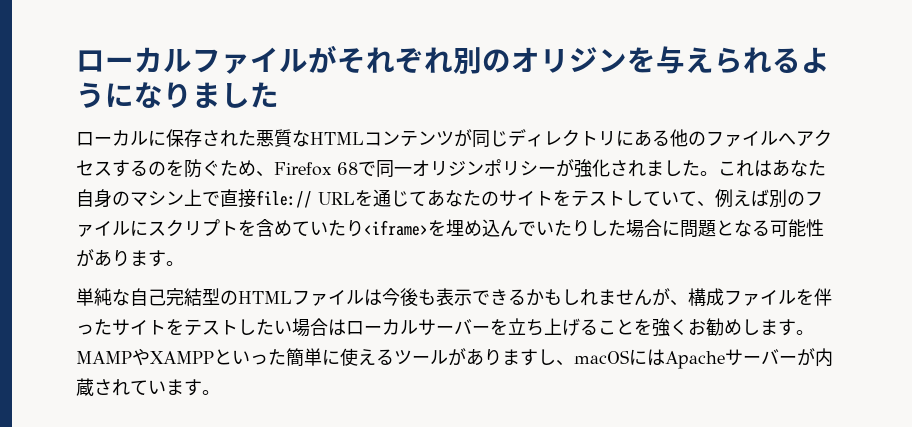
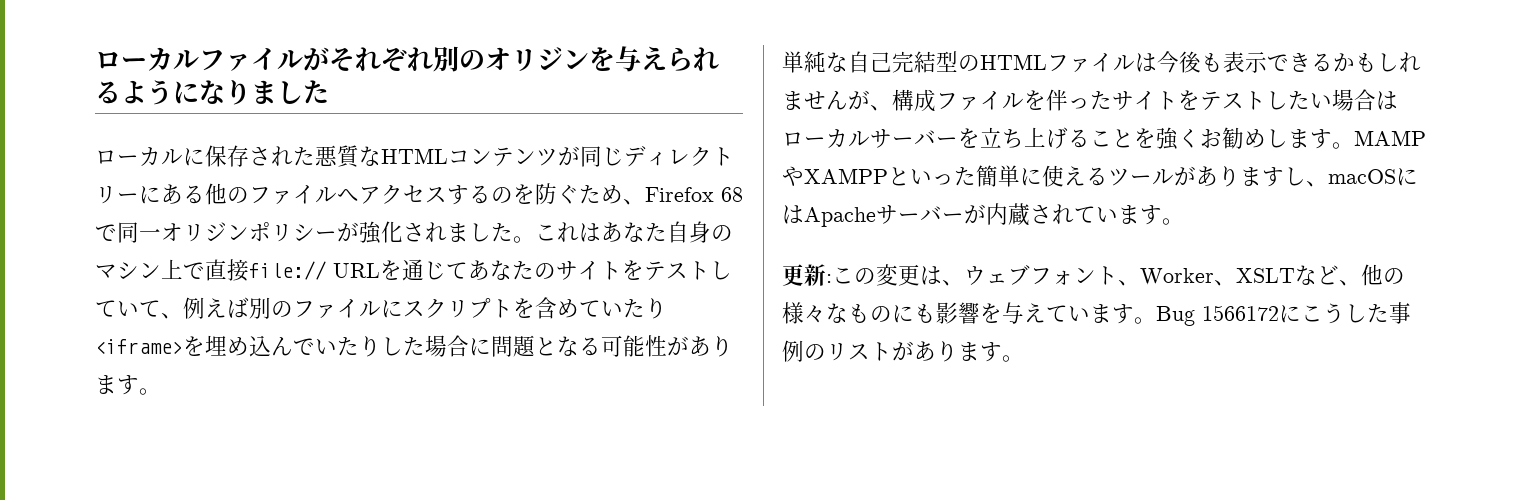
(616, 138) none -> [117,192,139,202] ー
(220, 392) none -> [782,264,1405,286] [782,302,1411,326] [782,340,1024,362] // 更新:この変更は、ウェブフォント、Worker、XSLTなど、他の様々なものにも影響を与えています。Bug 1566172にこうした事例のリストがあります。

